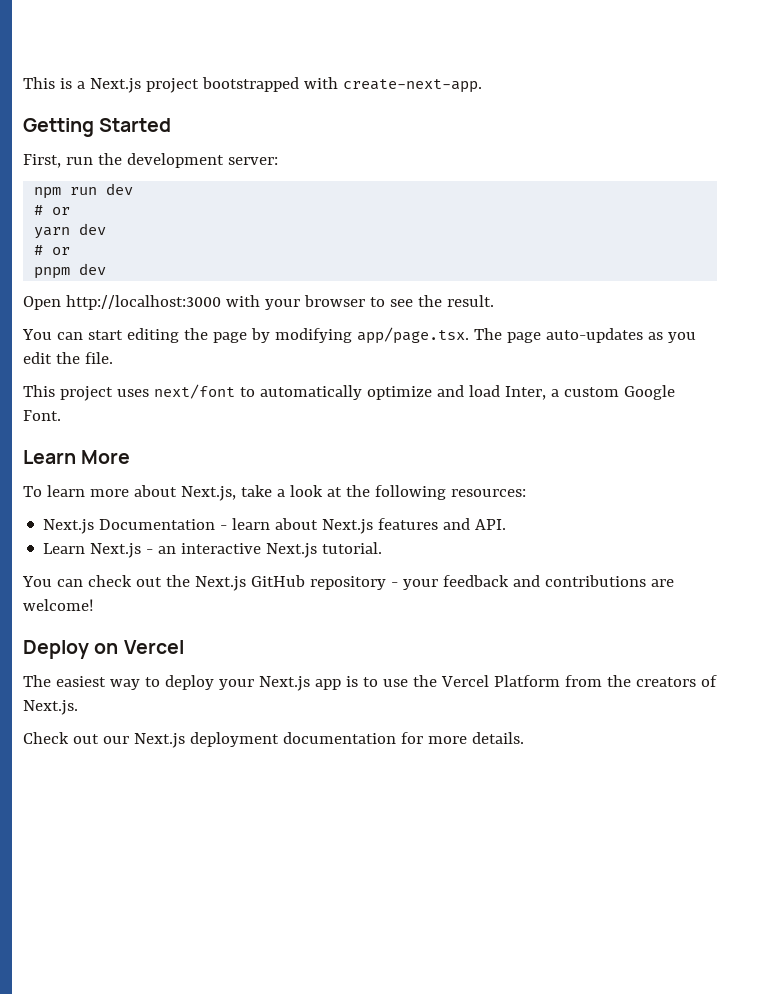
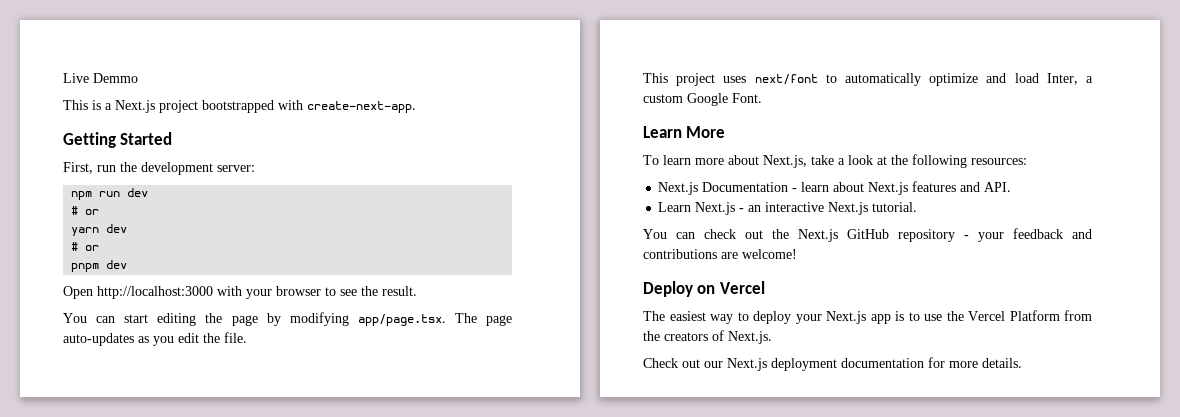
(23, 83) none -> [63,73,138,83] Live Demmo //

